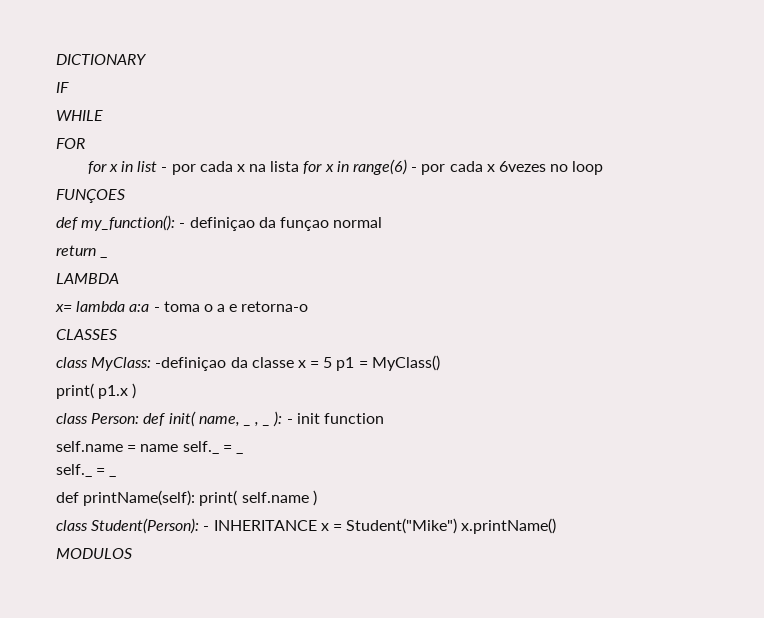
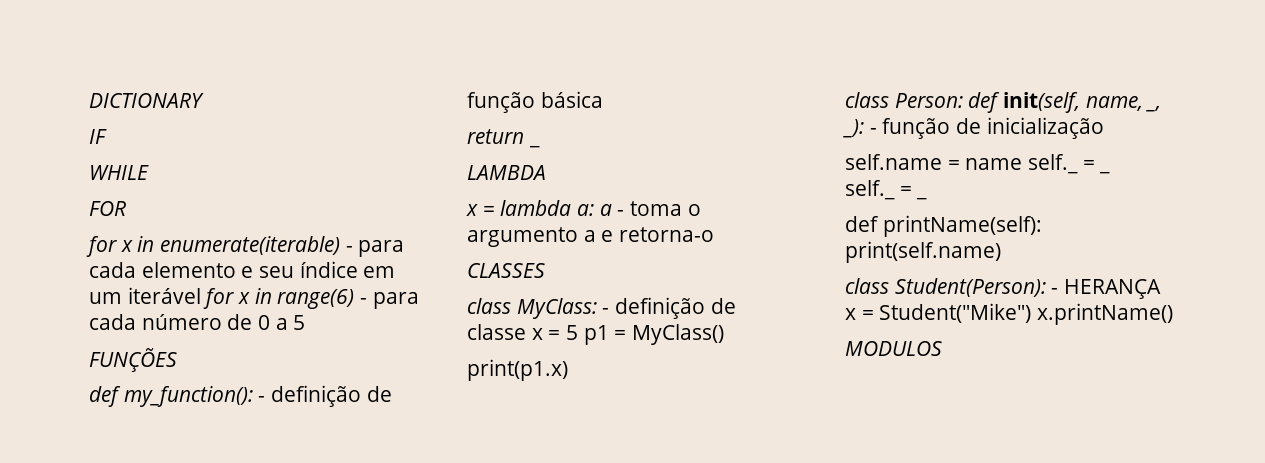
[137,161,300,175] list - por cada x na lista -> [160,236,405,257] [89,261,396,278] [89,287,201,304] enumerate(iterable) - para cada elemento e seu índice em um iterável
[421,161,604,175] [56,189,125,203] por cada x 6vezes no loop // FUNÇOES -> [372,292,419,309] [89,314,306,330] [89,348,177,372] para cada número de 0 a 5 // FUNÇÕES
[189,217,383,231] definiçao da funçao normal -> [271,385,392,407] [467,91,603,113] definição de função básica
[55,301,150,312] x= lambda a:a -> [466,200,612,216] x = lambda a: a
(213, 308) none -> [467,227,578,247] argumento
[155,357,248,371] -definiçao da -> [602,297,736,319] - definição de
[56,383,137,399] print( p1.x ) -> [467,359,568,381] print(p1.x)
[168,411,385,427] init( name, _ , _ ): - init function -> [1003,92,1162,113] [843,117,1104,139] init(self, name, _, _): - função de inicialização
[199,490,317,506] print( self.name ) -> [845,241,1001,263] print(self.name)
[213,520,317,531] INHERITANCE -> [1064,279,1162,299] HERANÇA

